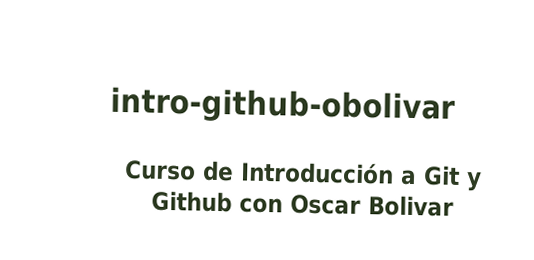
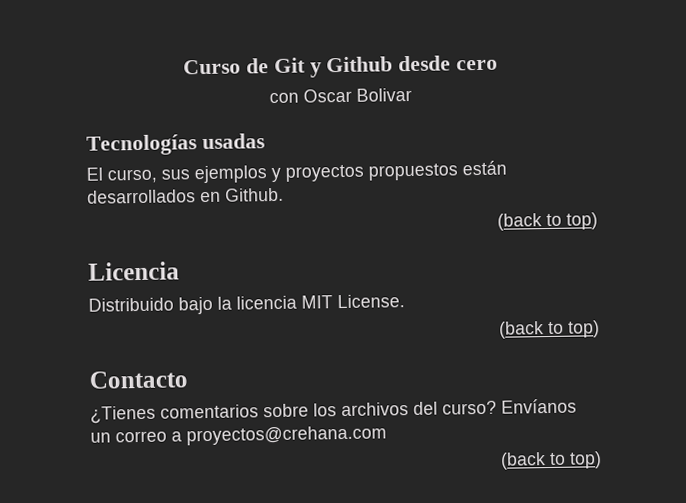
[110,86,456,126] intro-github-obolivar // -> (183, 67) none
[240,160,417,186] Introducción a -> (269, 66) none
(232, 201) none -> [398,55,498,72] desde cero //
(454, 206) none -> [86,133,265,156] [86,160,507,184] [87,187,284,204] [497,212,598,231] [88,261,180,281] [88,294,405,315] [499,320,600,339] [89,370,188,389] [90,398,577,424] [90,425,387,446] [500,451,602,470] // Tecnologías usadas // El curso, sus ejemplos y proyectos propuestos están desarrollados en Github. // (back to top) // Licencia // Distribuido bajo la licencia MIT License. // (back to top) // Contacto // ¿Tienes comentarios sobre los archivos del curso? Envíanos un correo a proyectos@crehana.com // (back to top)

